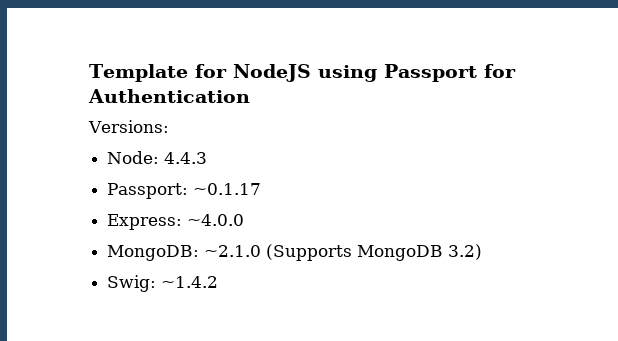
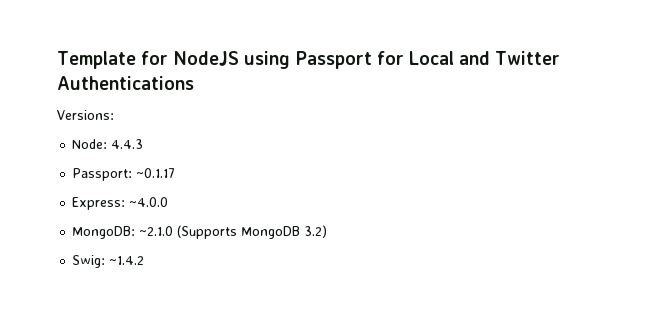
[88,89,250,103] Authentication -> [408,51,561,65] [57,76,194,90] Local and Twitter Authentications

